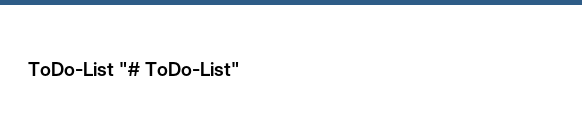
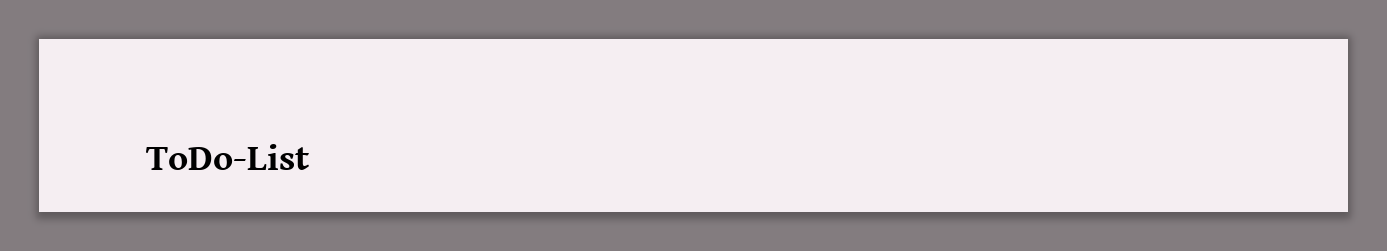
[119,62,241,76] "# ToDo-List" -> (310, 157) none

